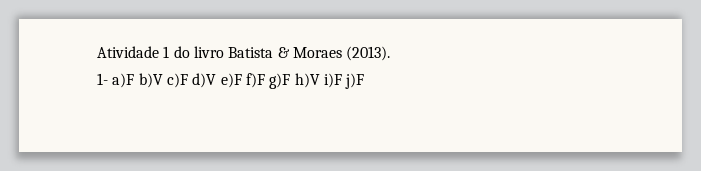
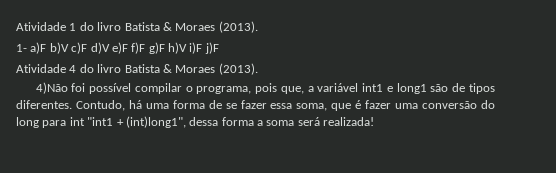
(365, 81) none -> [16,63,258,75] [35,82,496,94] [16,100,496,111] [16,116,375,128] // Atividade 4 do livro Batista & Moraes (2013). // 4)Não foi possível compilar o programa, pois que, a variável int1 e long1 são de tipos diferentes. Contudo, há uma forma de se fazer essa soma, que é fazer uma conversão do long para int "int1 + (int)long1", dessa forma a soma será realizada!

